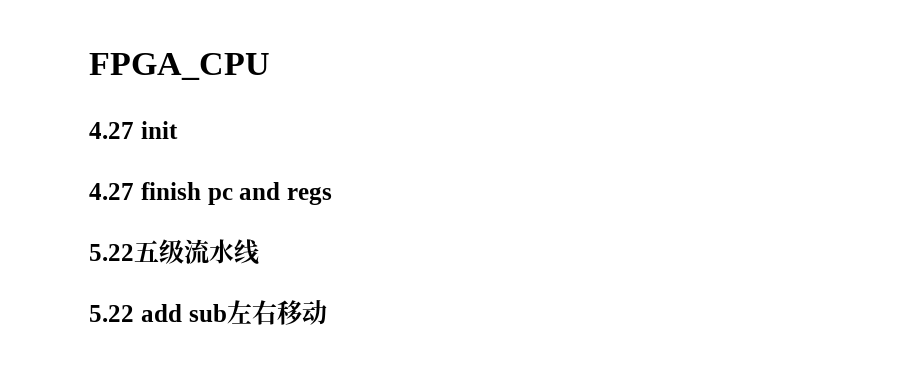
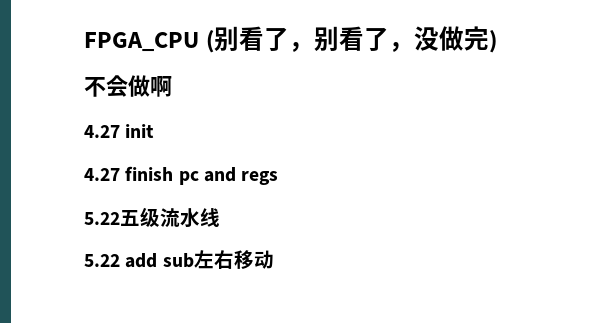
(270, 66) none -> [205,26,497,53] [84,75,172,97] (别看了，别看了，没做完) // 不会做啊

